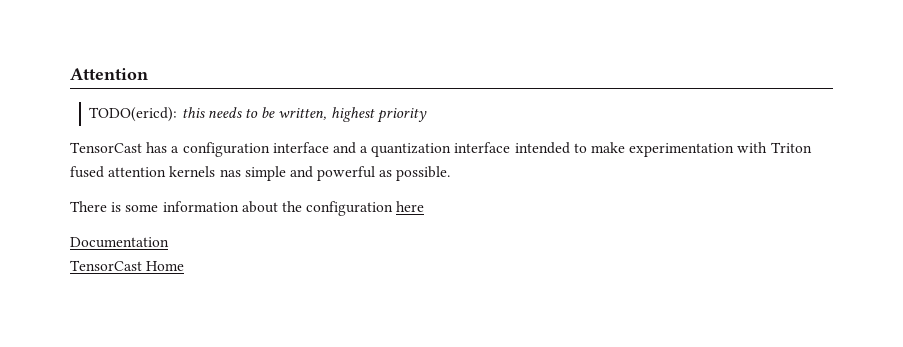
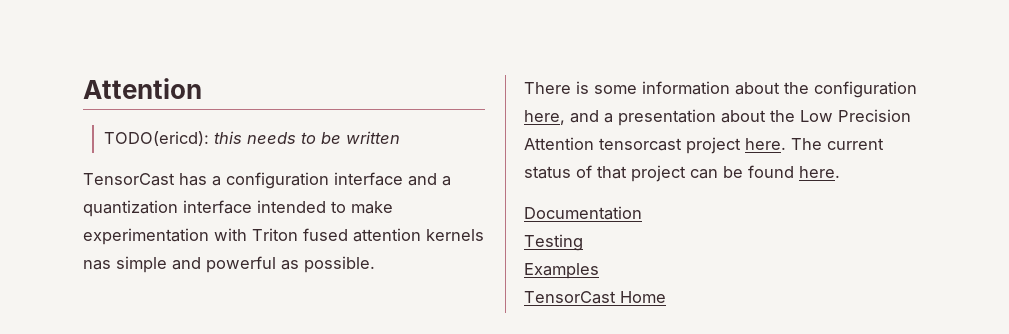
[278,107,427,123] written, highest priority -> [345,131,400,144] written
[396,201,425,212] here -> [524,109,911,126] [524,137,884,154] [524,165,840,182] here, and a presentation about the Low Precision Attention tensorcast project here. The current status of that project can be found here.
(169, 242) none -> [524,234,583,251] [524,263,599,279] // Testing // Examples

